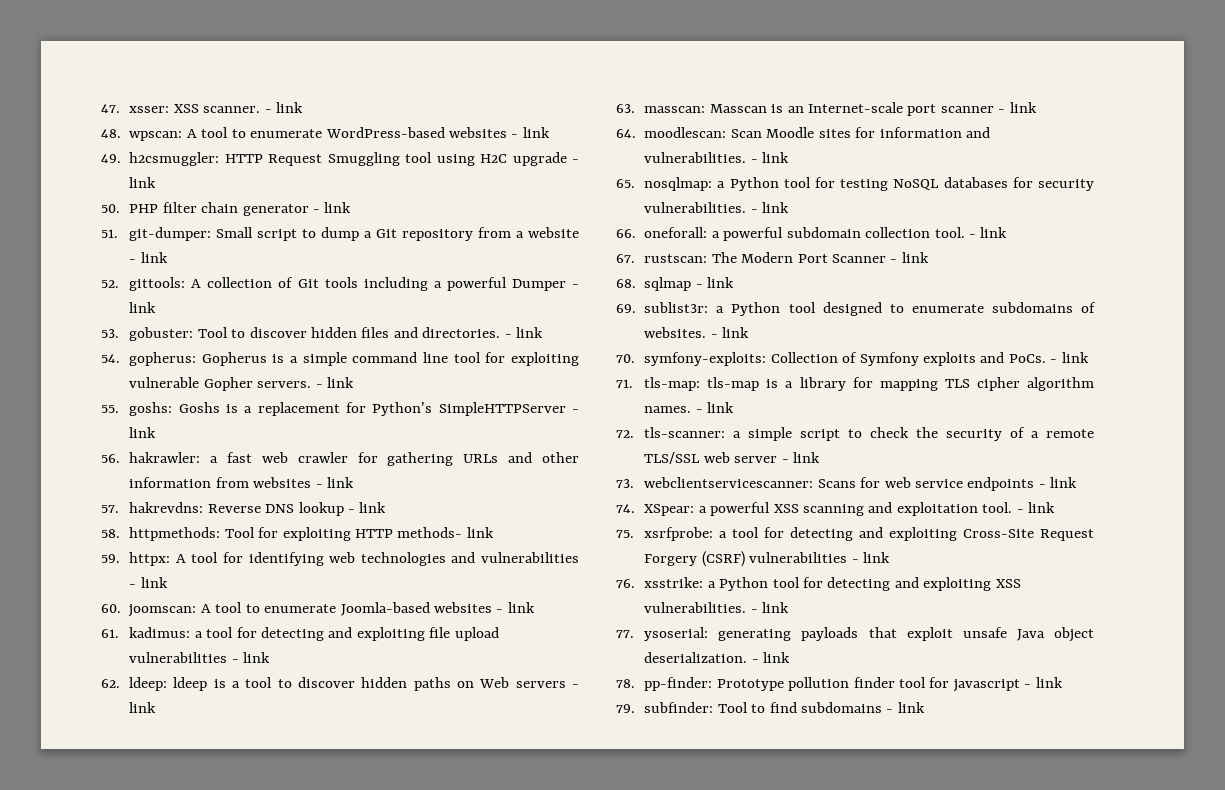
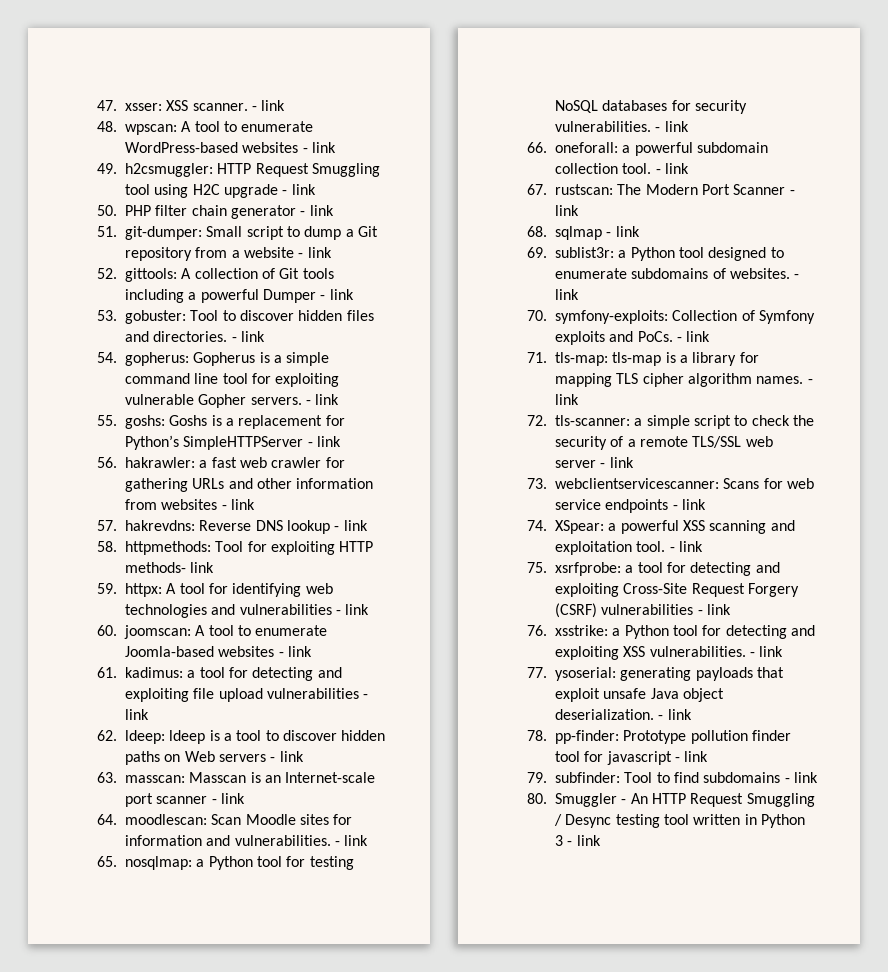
(925, 707) none -> [527,793,815,807] [554,814,805,828] [555,835,601,846] // 80. Smuggler - An HTTP Request Smuggling / Desync testing tool written in Python 3 - link

